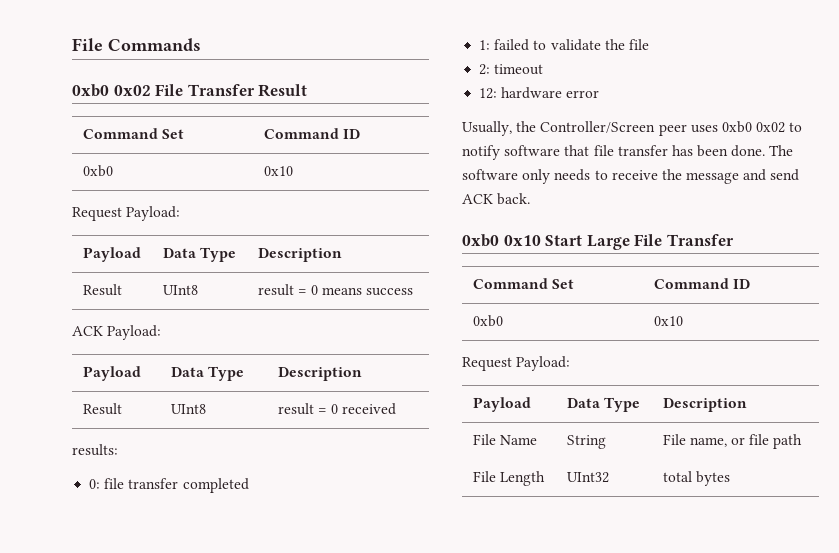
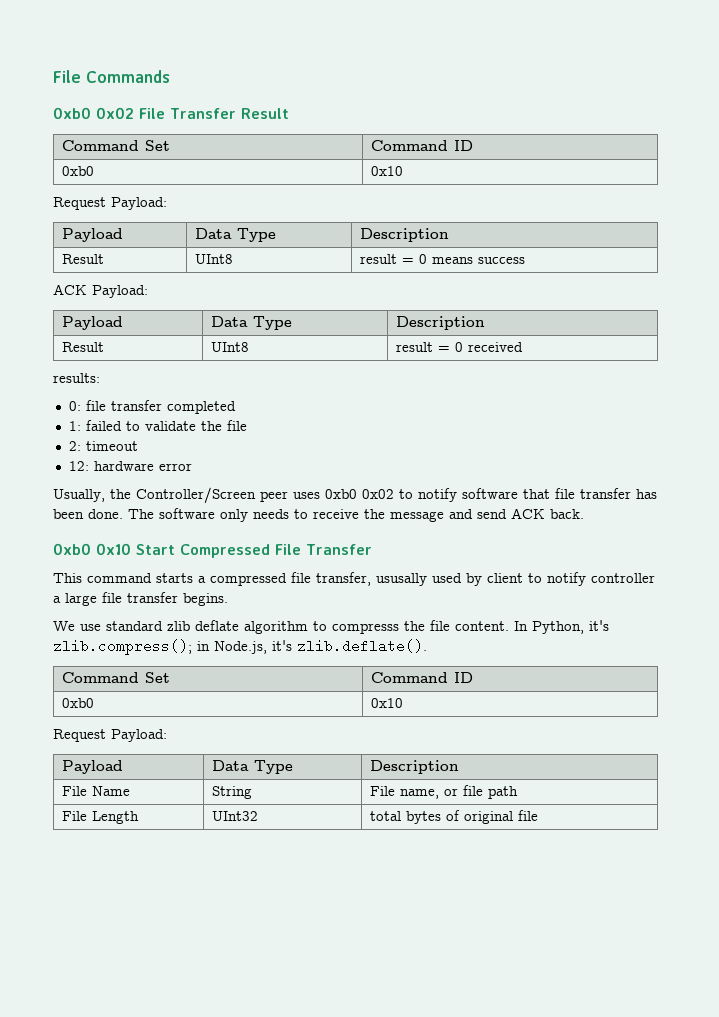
[586,234,734,250] Large File Transfer -> [180,544,372,558] [53,572,655,586] [53,592,228,606] [53,620,609,634] [53,639,427,655] Compressed File Transfer // This command starts a compressed file transfer, ususally used by client to notify controller a large file transfer begins. // We use standard zlib deflate algorithm to compresss the file content. In Python, it's zlib.compress(); in Node.js, it's zlib.deflate().
(730, 478) none -> [446,810,539,824] of original file

